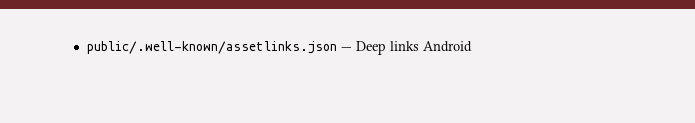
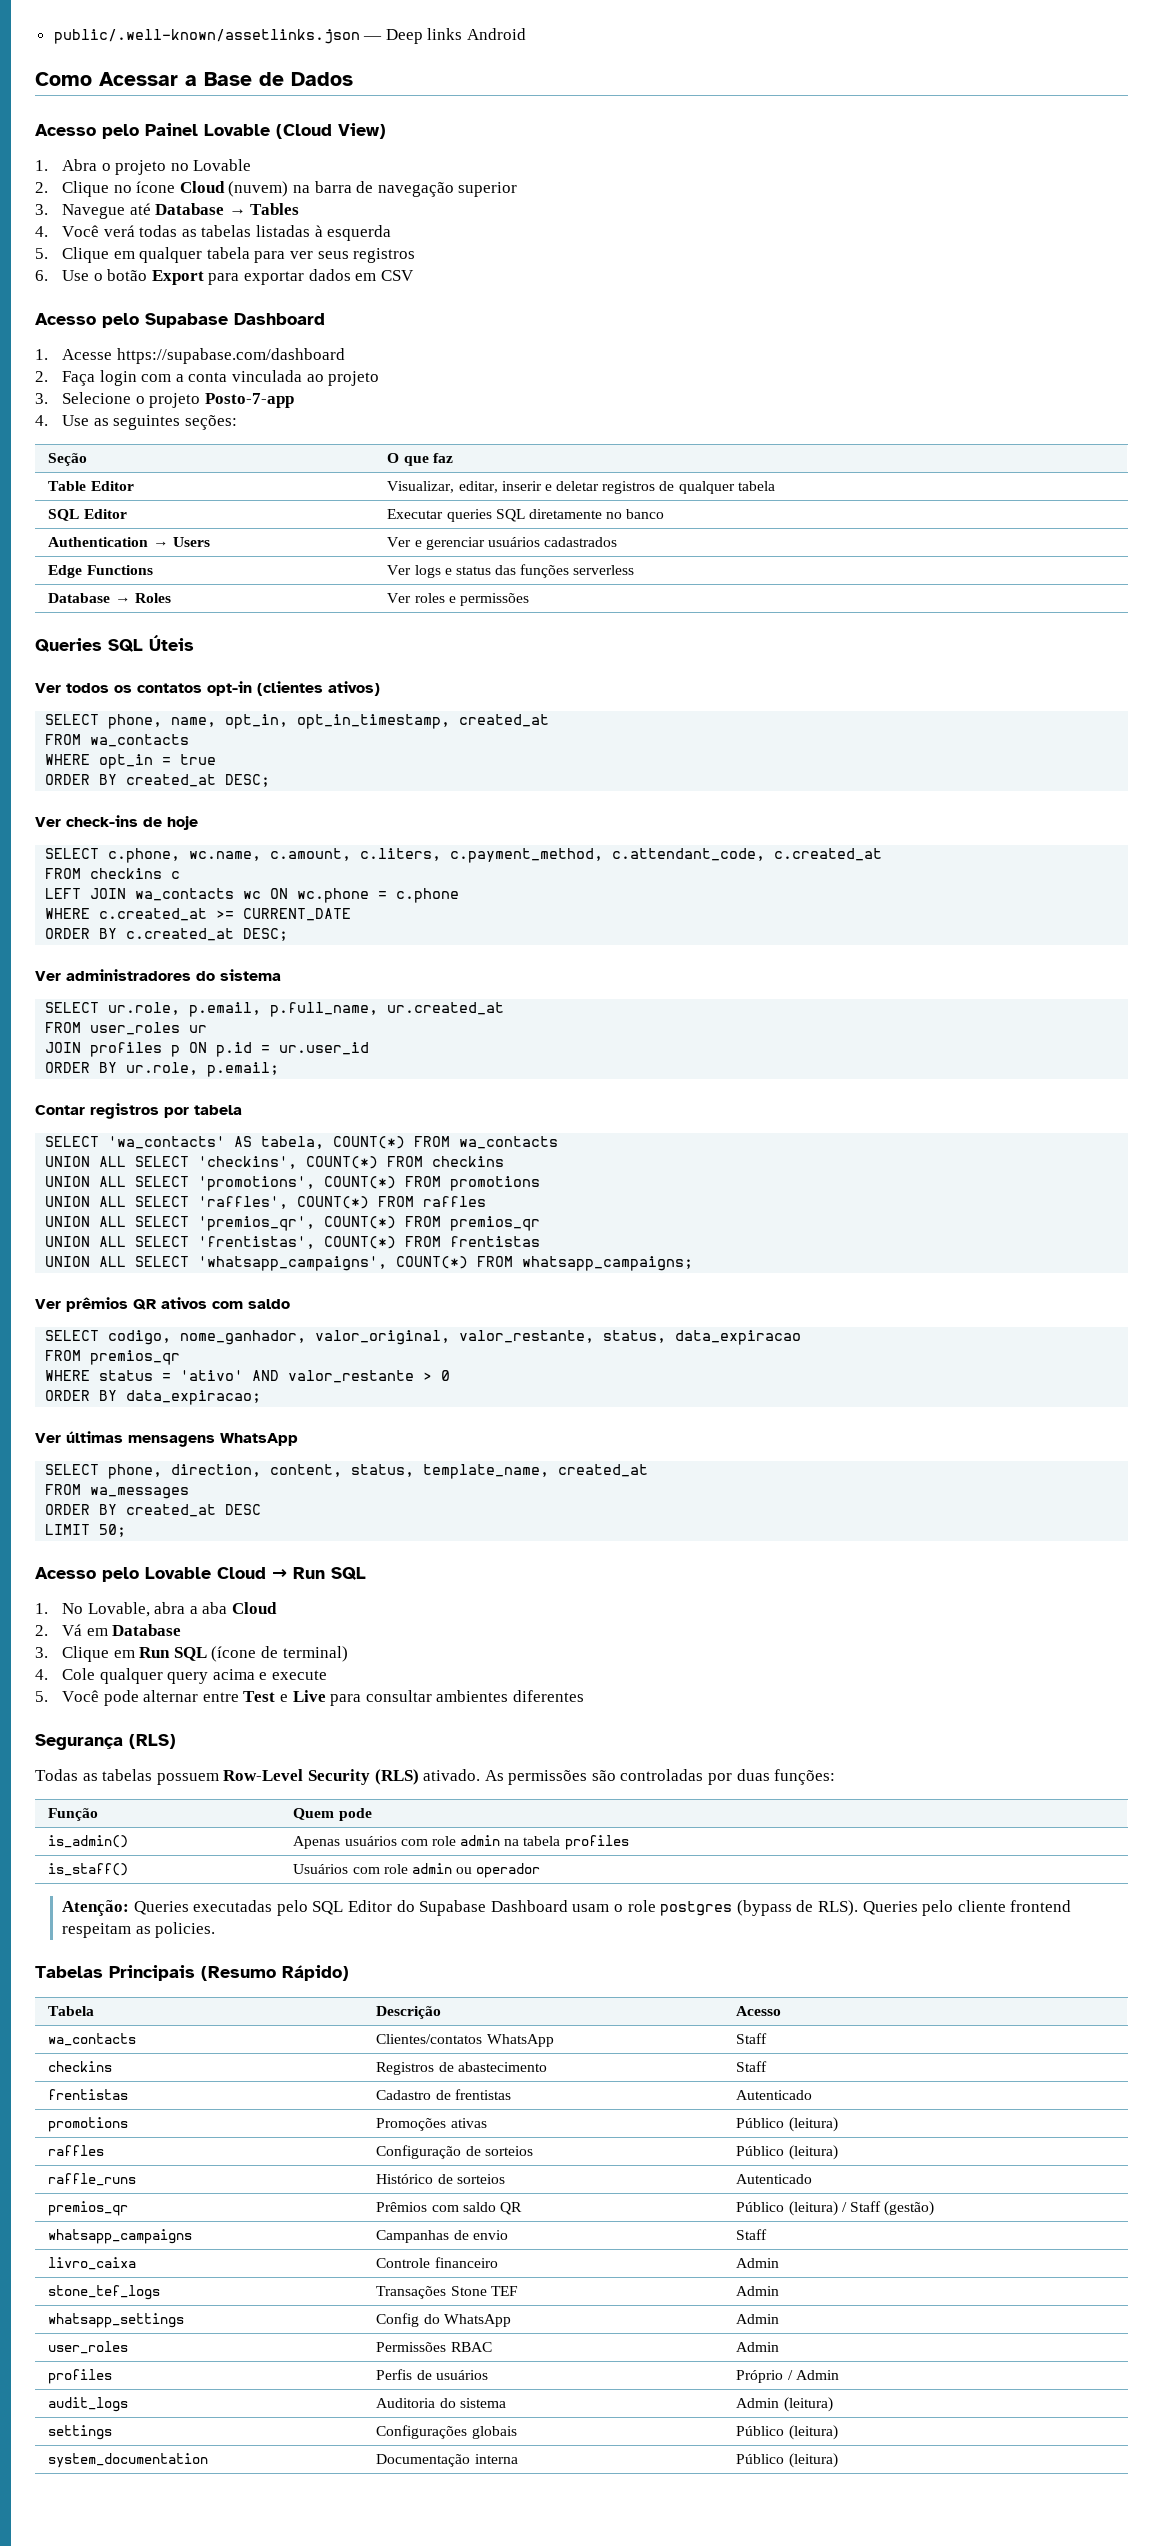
(472, 46) none -> [35,72,353,86] [35,123,386,139] [35,159,252,175] [35,181,518,197] [35,203,300,219] [35,225,392,241] [35,247,416,263] [35,269,414,285] [35,313,325,328] [35,348,345,364] [35,370,380,386] [35,392,294,408] [35,415,237,430] [48,453,88,466] [387,453,453,466] [48,481,134,491] [387,481,775,494] [48,509,127,521] [387,509,665,522] [48,537,210,547] [387,537,618,550] [48,565,153,578] [387,564,635,578] [48,593,171,603] [387,593,529,606] [35,635,194,652] [35,681,380,696] [45,714,550,729] [45,734,190,747] [45,754,217,769] [45,774,271,787] [35,815,198,830] [45,848,883,863] [45,868,181,879] [45,888,460,903] [45,908,352,921] [45,928,289,941] [35,969,281,981] [45,1002,505,1017] [45,1022,208,1035] [45,1042,370,1057] [45,1062,280,1077] [35,1103,242,1119] [45,1136,559,1149] [45,1156,505,1169] [45,1176,541,1191] [45,1196,487,1209] [45,1216,541,1231] [45,1236,541,1249] [45,1256,694,1271] [35,1297,290,1312] [45,1330,802,1345] [45,1350,181,1365] [45,1370,451,1383] [45,1390,262,1405] [35,1431,298,1447] [45,1464,649,1479] [45,1484,190,1499] [45,1504,262,1517] [45,1524,127,1537] [35,1567,366,1582] [35,1602,278,1617] [35,1624,182,1636] [35,1646,348,1662] [35,1668,328,1684] [35,1690,585,1706] [35,1734,176,1750] [35,1769,836,1785] [48,1808,99,1821] [293,1808,372,1821] [48,1835,129,1848] [293,1835,629,1850] [48,1863,129,1876] [293,1863,541,1878] [62,1900,1072,1916] [62,1922,216,1938] [35,1965,349,1981] [48,2006,95,2016] [376,2006,442,2019] [736,2006,782,2016] [48,2033,137,2046] [376,2034,554,2047] [736,2033,768,2044] [48,2061,113,2072] [376,2062,547,2075] [736,2061,768,2072] [48,2089,129,2100] [376,2089,511,2100] [736,2090,813,2100] [48,2117,129,2132] [376,2118,487,2131] [736,2117,838,2132] [48,2145,105,2156] [376,2145,533,2159] [736,2145,838,2160] [48,2173,137,2186] [376,2174,505,2184] [736,2174,813,2184] [48,2201,129,2216] [376,2202,522,2215] [736,2201,935,2216] [48,2229,193,2244] [376,2230,508,2243] [736,2229,768,2240] [48,2257,137,2270] [376,2257,498,2268] [736,2258,780,2268] [48,2285,161,2300] [376,2286,518,2299] [736,2286,780,2296] [48,2313,185,2328] [376,2313,511,2327] [736,2314,780,2324] [48,2341,129,2354] [376,2342,492,2352] [736,2342,780,2352] [48,2369,113,2384] [376,2369,488,2380] [736,2370,839,2383] [48,2397,129,2412] [376,2398,506,2408] [736,2397,833,2412] [48,2425,113,2440] [376,2425,517,2439] [736,2425,838,2440] [48,2453,209,2468] [376,2454,518,2467] [736,2453,838,2468] // Como Acessar a Base de Dados // Acesso pelo Painel Lovable (Cloud View) // 1. Abra o projeto no Lovable // 2. Clique no ícone Cloud (nuvem) na barra de navegação superior // 3. Navegue até Database → Tables // 4. Você verá todas as tabelas listadas à esquerda // 5. Clique em qualquer tabela para ver seus registros // 6. Use o botão Export para exportar dados em CSV // Acesso pelo Supabase Dashboard // 1. Acesse https://supabase.com/dashboard // 2. Faça login com a conta vinculada ao projeto // 3. Selecione o projeto Posto-7-app // 4. Use as seguintes seções: // Seção | O que faz // Table Editor | Visualizar, editar, inserir e deletar registros de qualquer tabela // SQL Editor | Executar queries SQL diretamente no banco // Authentication → Users | Ver e gerenciar usuários cadastrados // Edge Functions | Ver logs e status das funções serverless // Database → Roles | Ver roles e permissões // Queries SQL Úteis // Ver todos os contatos opt-in (clientes ativos) // SELECT phone, name, opt_in, opt_in_timestamp, created_at // FROM wa_contacts // WHERE opt_in = true // ORDER BY created_at DESC; // Ver check-ins de hoje // SELECT c.phone, wc.name, c.amount, c.liters, c.payment_method, c.attendant_code, c.created_at // FROM checkins c // LEFT JOIN wa_contacts wc ON wc.phone = c.phone // WHERE c.created_at >= CURRENT_DATE // ORDER BY c.created_at DESC; // Ver administradores do sistema // SELECT ur.role, p.email, p.full_name, ur.created_at // FROM user_roles ur // JOIN profiles p ON p.id = ur.user_id // ORDER BY ur.role, p.email; // Contar registros por tabela // SELECT 'wa_contacts' AS tabela, COUNT(*) FROM wa_contacts // UNION ALL SELECT 'checkins', COUNT(*) FROM checkins // UNION ALL SELECT 'promotions', COUNT(*) FROM promotions // UNION ALL SELECT 'raffles', COUNT(*) FROM raffles // UNION ALL SELECT 'premios_qr', COUNT(*) FROM premios_qr // UNION ALL SELECT 'frentistas', COUNT(*) FROM frentistas // UNION ALL SELECT 'whatsapp_campaigns', COUNT(*) FROM whatsapp_campaigns; // Ver prêmios QR ativos com saldo // SELECT codigo, nome_ganhador, valor_original, valor_restante, status, data_expiracao // FROM premios_qr // WHERE status = 'ativo' AND valor_restante > 0 // ORDER BY data_expiracao; // Ver últimas mensagens WhatsApp // SELECT phone, direction, content, status, template_name, created_at // FROM wa_messages // ORDER BY created_at DESC // LIMIT 50; // Acesso pelo Lovable Cloud → Run SQL // 1. No Lovable, abra a aba Cloud // 2. Vá em Database // 3. Clique em Run SQL (ícone de terminal) // 4. Cole qualquer query acima e execute // 5. Você pode alternar entre Test e Live para consultar ambientes diferentes // Segurança (RLS) // Todas as tabelas possuem Row-Level Security (RLS) ativado. As permissões são controladas por duas funções: // Função | Quem pode // is_admin() | Apenas usuários com role admin na tabela profiles // is_staff() | Usuários com role admin ou operador // Atenção: Queries executadas pelo SQL Editor do Supabase Dashboard usam o role postgres (bypass de RLS). Queries pelo cliente frontend respeitam as policies. // Tabelas Principais (Resumo Rápido) // Tabela | Descrição | Acesso // wa_contacts | Clientes/contatos WhatsApp | Staff // checkins | Registros de abastecimento | Staff // frentistas | Cadastro de frentistas | Autenticado // promotions | Promoções ativas | Público (leitura) // raffles | Configuração de sorteios | Público (leitura) // raffle_runs | Histórico de sorteios | Autenticado // premios_qr | Prêmios com saldo QR | Público (leitura) / Staff (gestão) // whatsapp_campaigns | Campanhas de envio | Staff // livro_caixa | Controle financeiro | Admin // stone_tef_logs | Transações Stone TEF | Admin // whatsapp_settings | Config do WhatsApp | Admin // user_roles | Permissões RBAC | Admin // profiles | Perfis de usuários | Próprio / Admin // audit_logs | Auditoria do sistema | Admin (leitura) // settings | Configurações globais | Público (leitura) // system_documentation | Documentação interna | Público (leitura)

